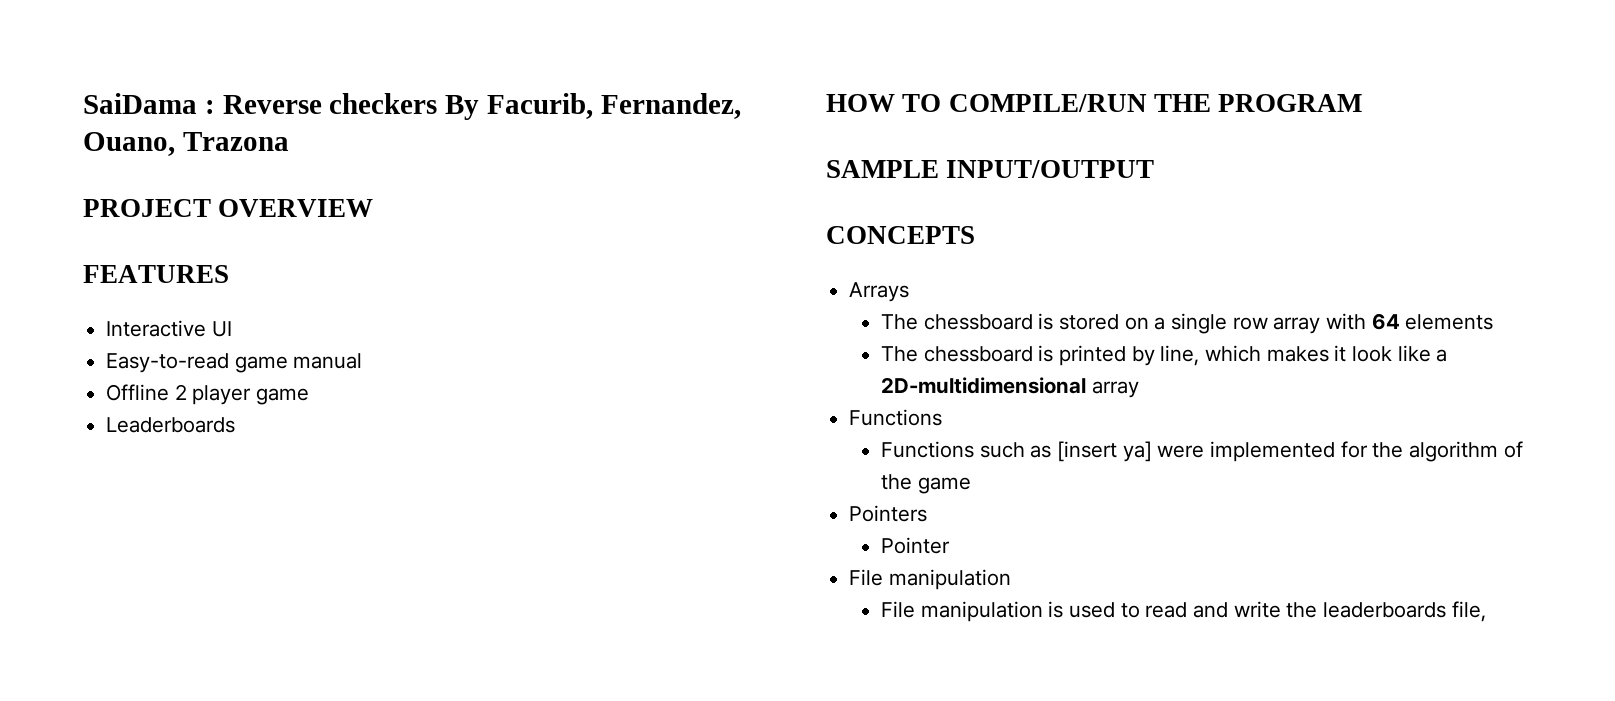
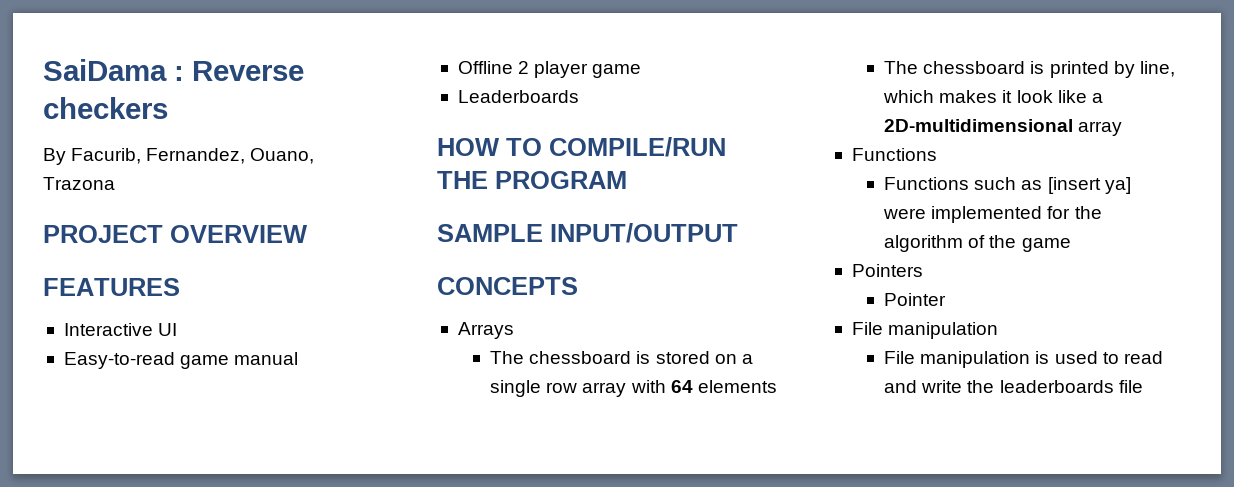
(438, 103) none -> (168, 108) //
[1451,601,1486,622] file, -> [1118,380,1143,393] file

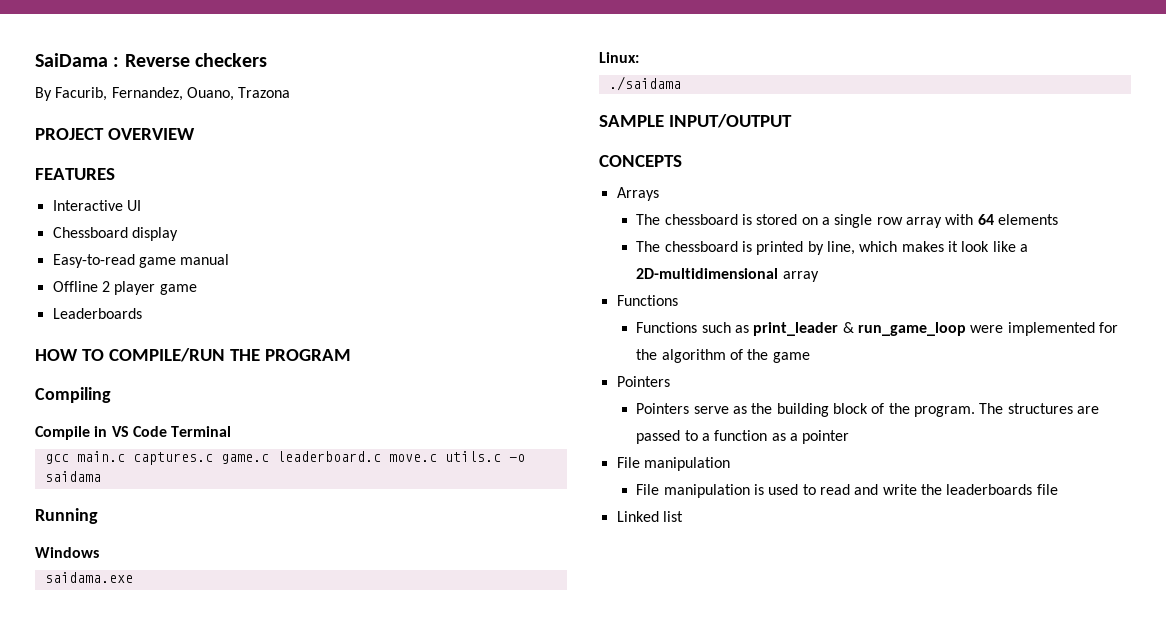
(178, 329) none -> [52,227,178,241] // Chessboard display
(627, 180) none -> [35,387,111,403] [35,426,232,440] [44,451,525,465] [44,471,101,482] [35,508,98,524] [35,547,99,558] [44,572,133,583] [599,52,639,63] [608,76,681,91] // Compiling // Compile in VS Code Terminal // gcc main.c captures.c game.c leaderboard.c move.c utils.c -o saidama // Running // Windows // saidama.exe // Linux: // ./saidama
[1047,177,1131,194] [insert ya] -> [753,322,967,336] print_leader & run_game_loop
[884,293,947,306] Pointer -> [636,403,1099,417] [636,430,850,444] Pointers serve as the building block of the program. The structures are passed to a function as a pointer
(1143, 386) none -> [616,511,683,522] // Linked list

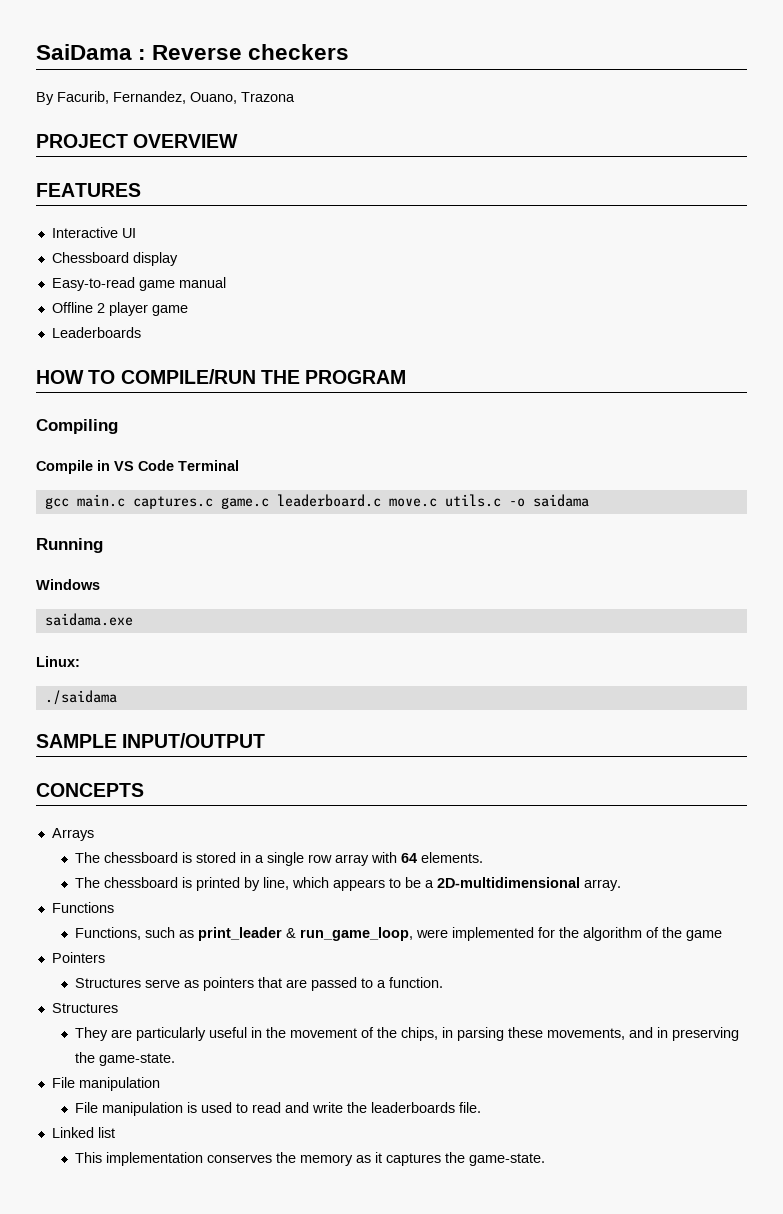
[801,217,818,225] on -> [239,852,251,863] in
[997,214,1058,225] elements -> [420,852,483,863] elements.
[901,241,1016,252] makes it look like -> [332,877,421,891] appears to be
[782,271,819,282] array -> [583,879,621,891] array.
[636,322,698,333] Functions -> [74,927,141,940] Functions,
[858,322,967,336] run_game_loop -> [299,927,413,941] run_game_loop,
[636,403,690,414] Pointers -> [74,978,141,988] Structures
[751,403,1099,417] [636,430,850,444] the building block of the program. The structures are passed to a function as a pointer -> [202,977,443,991] [51,1003,118,1013] [74,1027,739,1041] [74,1052,175,1066] pointers that are passed to a function. // Structures // They are particularly useful in the movement of the chips, in parsing these movements, and in preserving the game-state.
[1036,484,1058,495] file -> [458,1102,481,1113] file.
(683, 516) none -> [74,1152,545,1166] // This implementation conserves the memory as it captures the game-state.

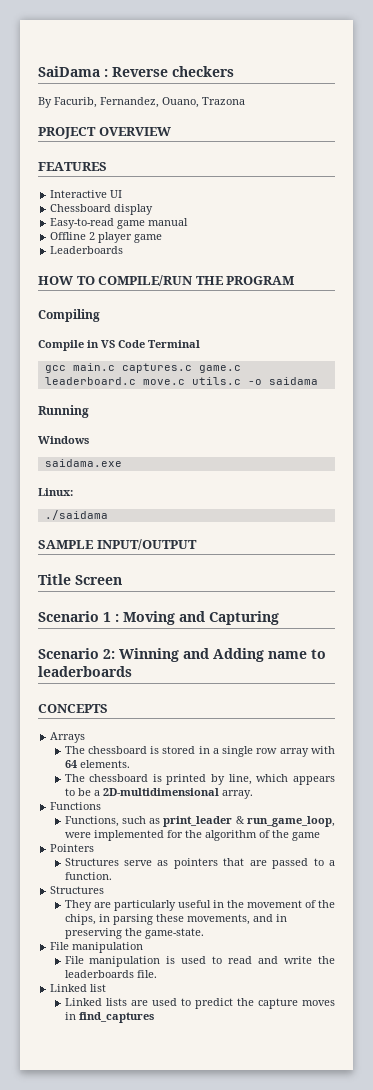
(266, 740) none -> [38,574,122,585] [38,611,279,625] [38,648,326,662] [38,666,132,677] // Title Screen // Scenario 1 : Moving and Capturing // Scenario 2: Winning and Adding name to leaderboards
[74,1152,545,1166] This implementation conserves the memory as it captures the game-state. -> [64,998,335,1009] [64,1012,154,1023] Linked lists are used to predict the capture moves in find_captures

